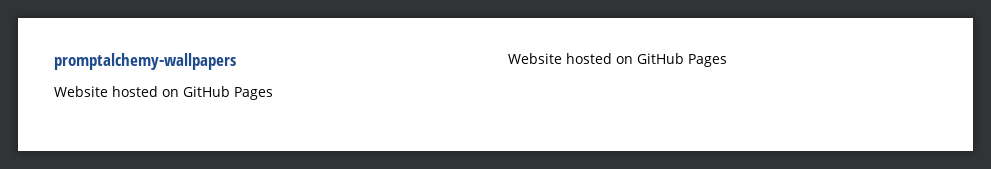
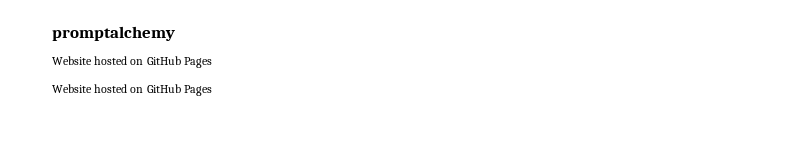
[54,53,236,70] promptalchemy-wallpapers -> [52,26,175,41] promptalchemy

